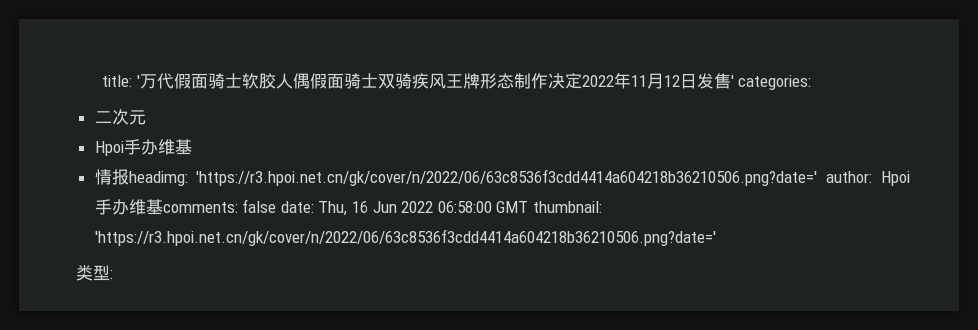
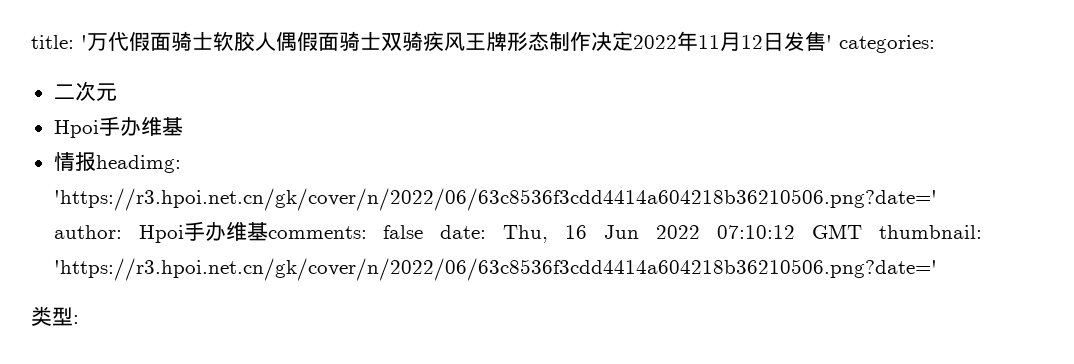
[437,201,492,213] 06:58:00 -> [717,225,796,239] 07:10:12

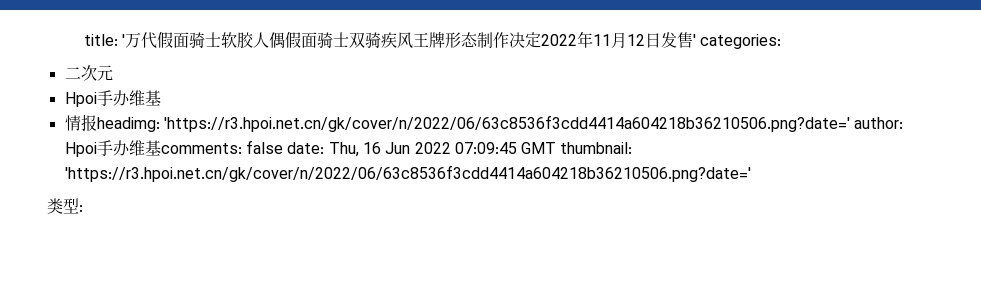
[717,225,796,239] 07:10:12 -> [454,142,517,154] 07:09:45

